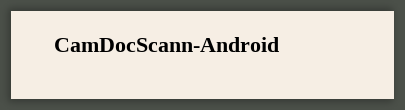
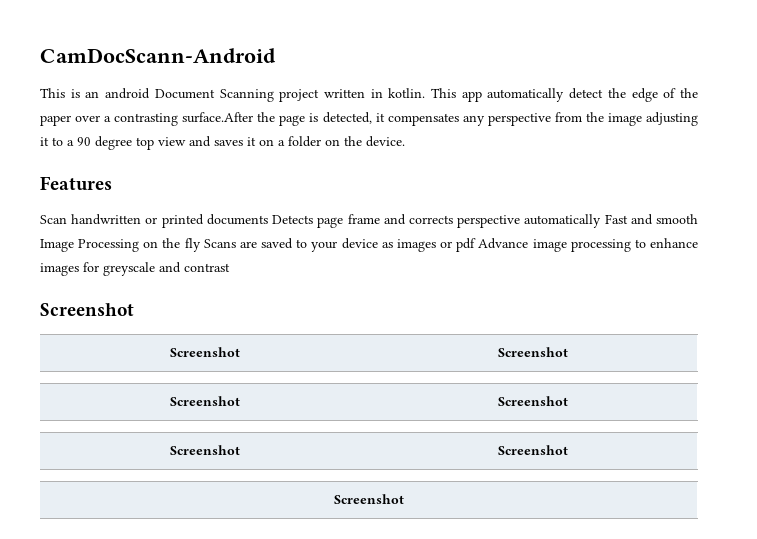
(279, 44) none -> [40,88,699,102] [40,112,698,126] [40,136,405,150] [40,176,112,191] [40,214,698,228] [40,238,698,252] [40,262,230,276] [40,303,134,316] [169,347,240,357] [498,347,568,357] [169,396,240,406] [498,396,568,406] [169,445,240,455] [498,445,568,455] [334,494,404,504] // This is an android Document Scanning project written in kotlin. This app automatically detect the edge of the paper over a contrasting surface.After the page is detected, it compensates any perspective from the image adjusting it to a 90 degree top view and saves it on a folder on the device. // Features // Scan handwritten or printed documents Detects page frame and corrects perspective automatically Fast and smooth Image Processing on the fly Scans are saved to your device as images or pdf Advance image processing to enhance images for greyscale and contrast // Screenshot // Screenshot | Screenshot // Screenshot | Screenshot // Screenshot | Screenshot // Screenshot

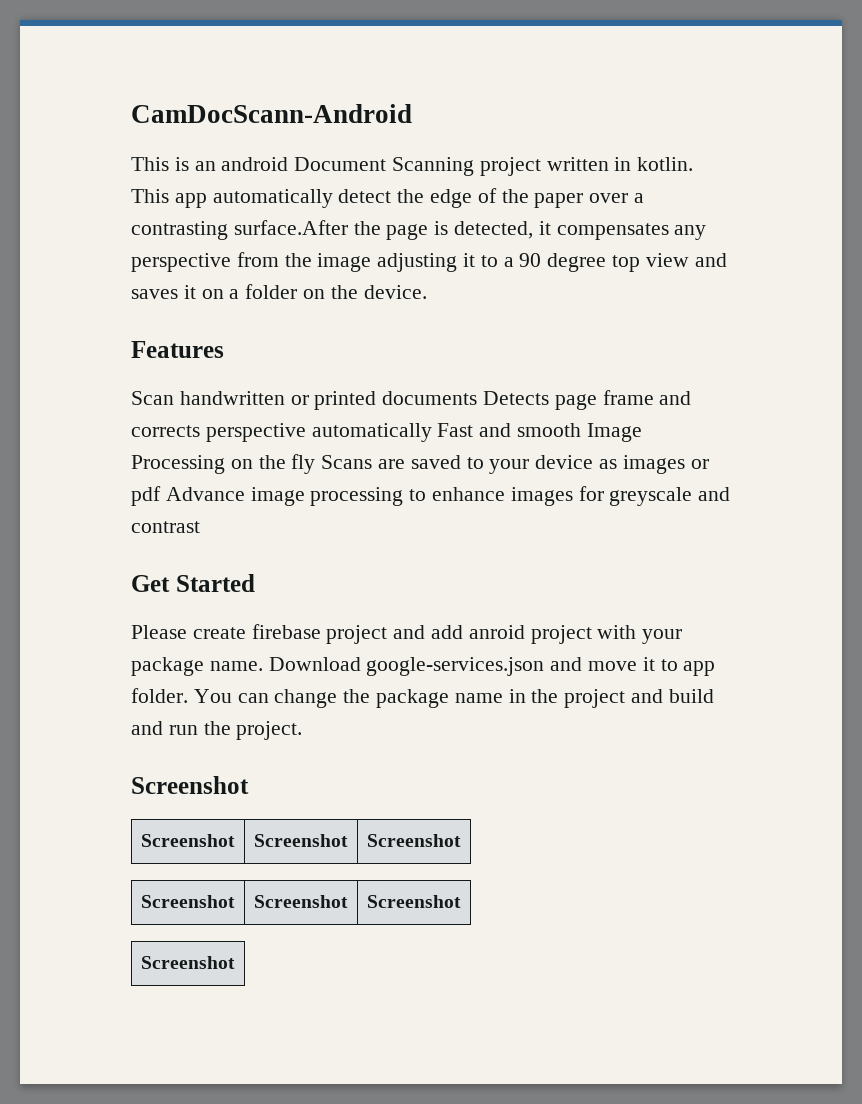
[40,303,134,316] [169,347,240,357] [498,347,568,357] [169,396,240,406] [498,396,568,406] [169,445,240,455] // Screenshot // Screenshot | Screenshot // Screenshot | Screenshot // Screenshot -> [131,574,255,592] [131,624,683,644] [131,657,716,676] [131,688,714,708] [131,721,303,740] [131,776,249,794] [141,834,235,847] [254,834,348,847] [367,834,461,847] [141,895,235,908] [254,895,348,908] // Get Started // Please create firebase project and add anroid project with your package name. Download google-services.json and move it to app folder. You can change the package name in the project and build and run the project. // Screenshot // Screenshot | Screenshot | Screenshot // Screenshot | Screenshot

